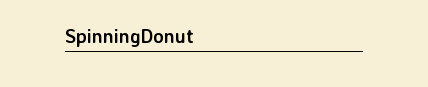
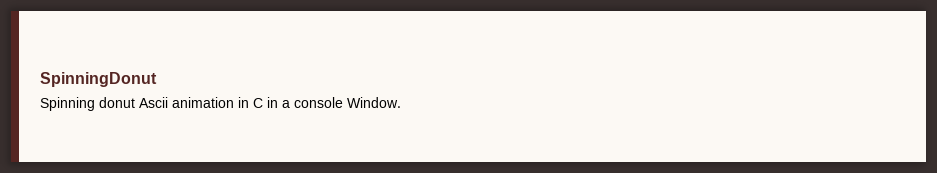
(194, 38) none -> [40,97,401,111] // Spinning donut Ascii animation in C in a console Window.

